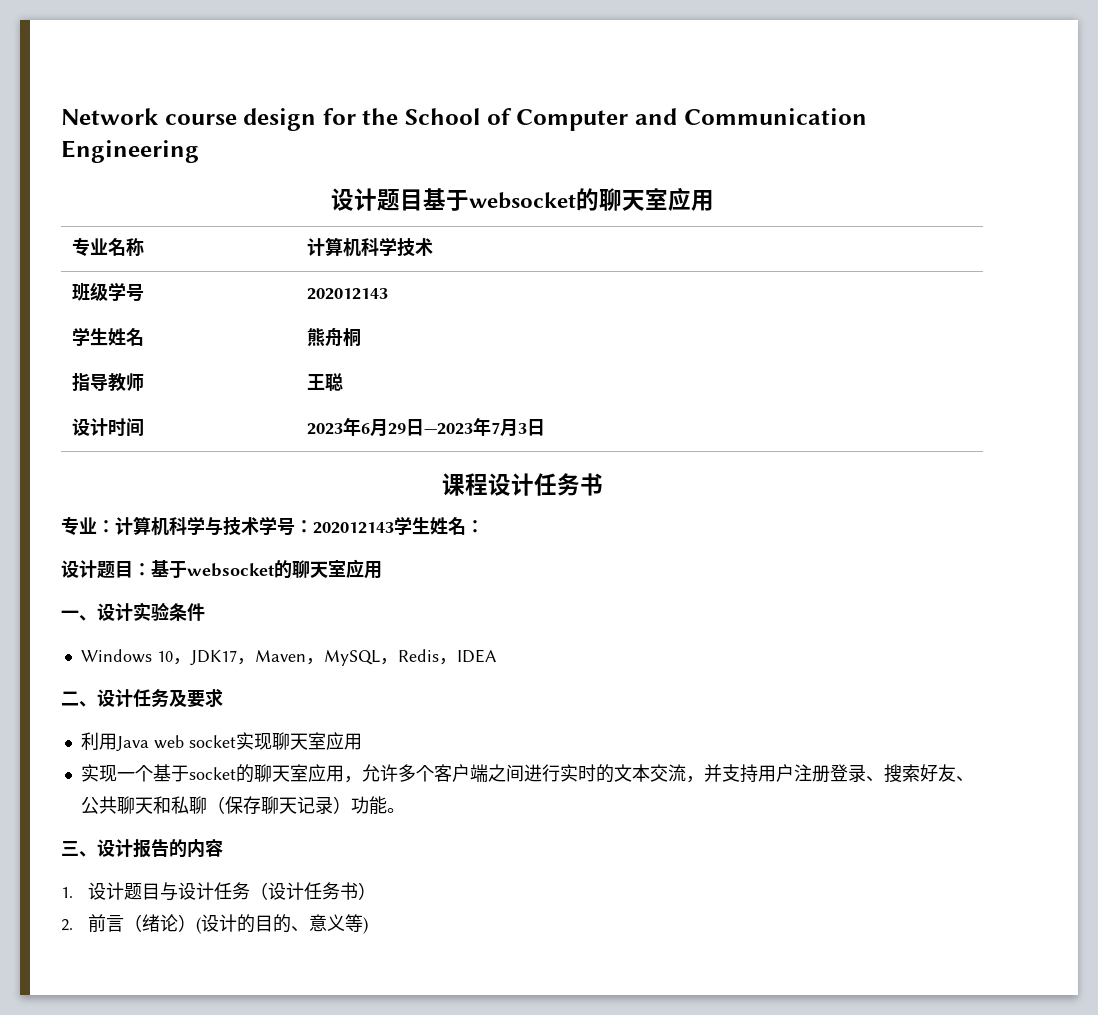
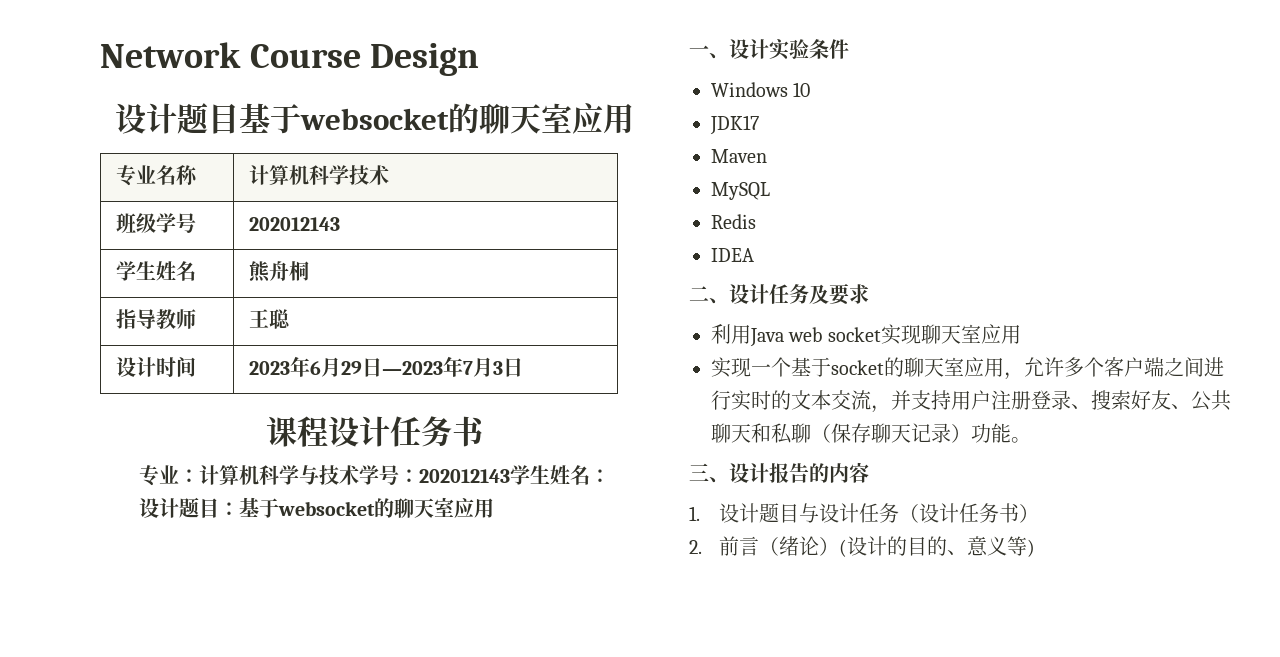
[164,108,867,131] [61,140,199,163] course design for the School of Computer and Communication Engineering -> [249,43,480,76] Course Design
[172,658,191,665] ， -> (811, 89) //
[236,658,255,665] ， -> (759, 125) //
[305,658,324,665] ， -> (767, 156) //
[379,658,398,665] ， -> (770, 191) //
[438,658,457,665] ， -> (756, 221) //

